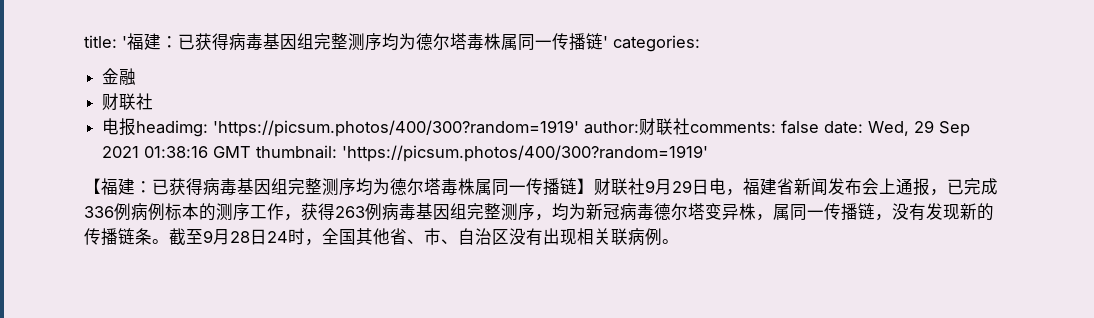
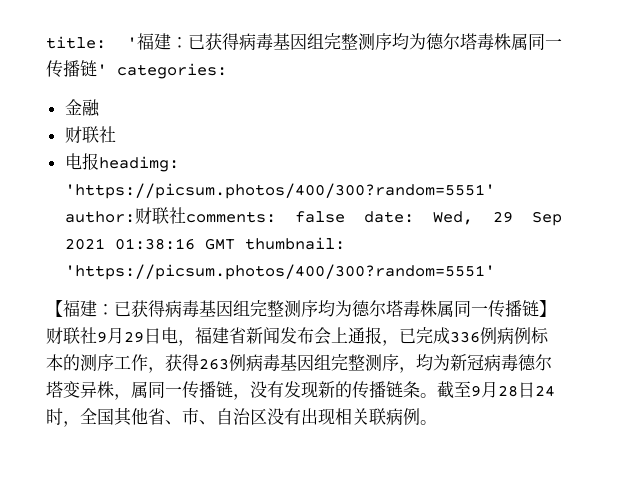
[213,120,580,137] 'https://picsum.photos/400/300?random=1919' -> [64,183,495,199] 'https://picsum.photos/400/300?random=5551'
[342,145,709,162] 'https://picsum.photos/400/300?random=1919' -> [64,264,495,280] 'https://picsum.photos/400/300?random=5551'

